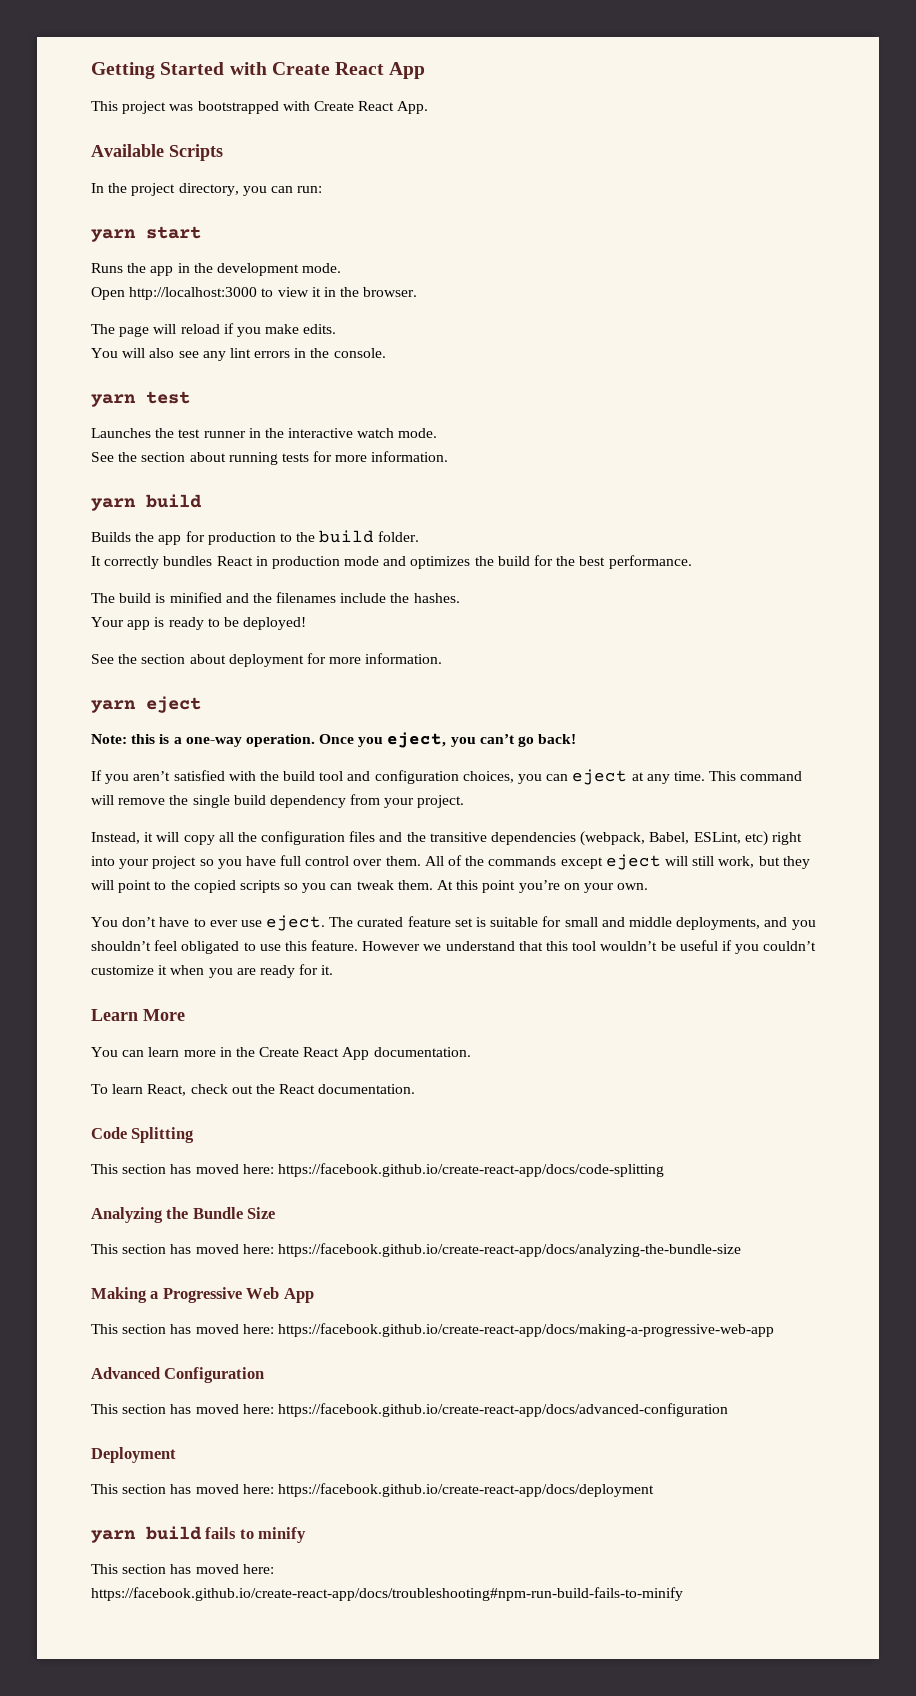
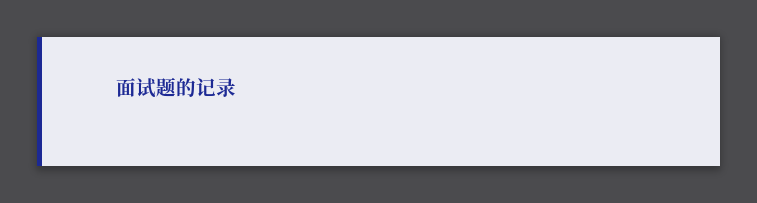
[91,62,426,79] [91,101,429,114] [91,144,223,161] [91,183,323,196] [91,226,201,242] [91,263,342,276] [91,287,418,300] [91,323,337,337] [91,348,386,361] [91,391,190,407] [91,428,438,438] [91,451,449,465] [91,494,202,511] [91,530,420,545] [91,555,692,569] [91,592,460,603] [91,617,307,630] [91,653,443,667] [91,696,201,713] [91,732,577,748] [91,769,803,785] [91,794,465,808] [91,831,802,846] [91,854,810,870] [91,880,649,893] [91,915,816,931] [91,940,817,954] [91,964,334,978] [91,1009,185,1021] [91,1047,471,1060] [91,1084,416,1096] [91,1127,195,1143] [91,1163,664,1177] [91,1207,276,1223] [91,1243,741,1257] [91,1287,314,1303] [91,1323,774,1337] [91,1367,265,1383] [91,1403,728,1417] [91,1447,176,1463] [91,1483,654,1497] [91,1526,307,1543] [91,1564,274,1574] [91,1587,683,1601] Getting Started with Create React App // This project was bootstrapped with Create React App. // Available Scripts // In the project directory, you can run: // yarn start // Runs the app in the development mode. // Open http://localhost:3000 to view it in the browser. // The page will reload if you make edits. // You will also see any lint errors in the console. // yarn test // Launches the test runner in the interactive watch mode. // See the section about running tests for more information. // yarn build // Builds the app for production to the build folder. // It correctly bundles React in production mode and optimizes the build for the best performance. // The build is minified and the filenames include the hashes. // Your app is ready to be deployed! // See the section about deployment for more information. // yarn eject // Note: this is a one-way operation. Once you eject, you can’t go back! // If you aren’t satisfied with the build tool and configuration choices, you can eject at any time. This command will remove the single build dependency from your project. // Instead, it will copy all the configuration files and the transitive dependencies (webpack, Babel, ESLint, etc) right into your project so you have full control over them. All of the commands except eject will still work, but they will point to the copied scripts so you can tweak them. At this point you’re on your own. // You don’t have to ever use eject. The curated feature set is suitable for small and middle deployments, and you shouldn’t feel obligated to use this feature. However we understand that this tool wouldn’t be useful if you couldn’t customize it when you are ready for it. // Learn More // You can learn more in the Create React App documentation. // To learn React, check out the React documentation. // Code Splitting // This section has moved here: https://facebook.github.io/create-react-app/docs/code-splitting // Analyzing the Bundle Size // This section has moved here: https://facebook.github.io/create-react-app/docs/analyzing-the-bundle-size // Making a Progressive Web App // This section has moved here: https://facebook.github.io/create-react-app/docs/making-a-progressive-web-app // Advanced Configuration // This section has moved here: https://facebook.github.io/create-react-app/docs/advanced-configuration // Deployment // This section has moved here: https://facebook.github.io/create-react-app/docs/deployment // yarn build fails to minify // This section has moved here: https://facebook.github.io/create-react-app/docs/troubleshooting#npm-run-build-fails-to-minify -> [116,77,236,98] 面试题的记录

